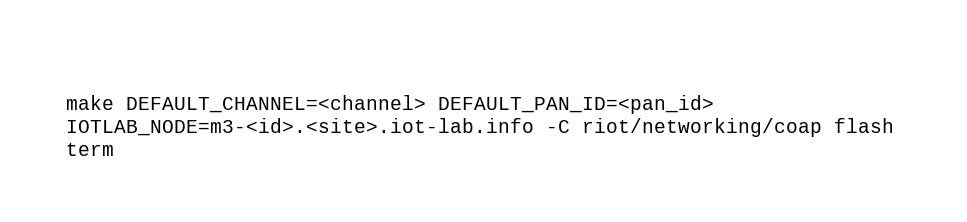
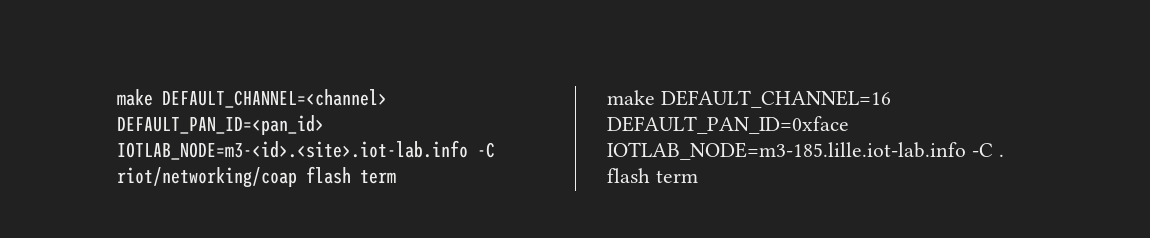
(114, 149) none -> [607,90,891,108] [607,116,849,134] [607,142,1004,160] [607,168,698,183] // make DEFAULT_CHANNEL=16 DEFAULT_PAN_ID=0xface IOTLAB_NODE=m3-185.lille.iot-lab.info -C . flash term

